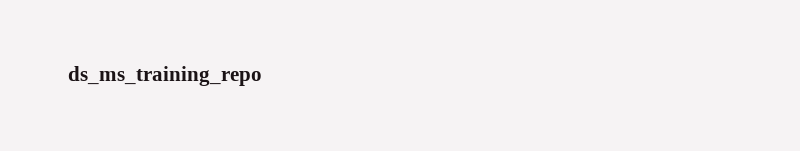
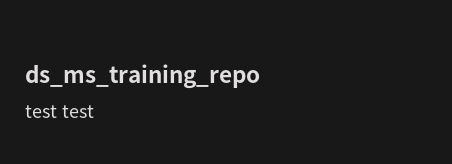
(262, 76) none -> [25,105,94,118] // test test

